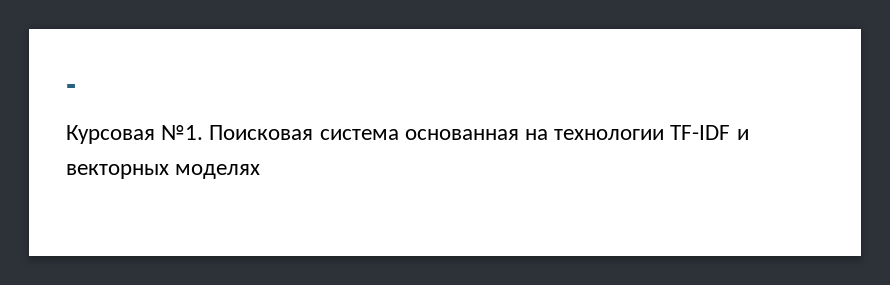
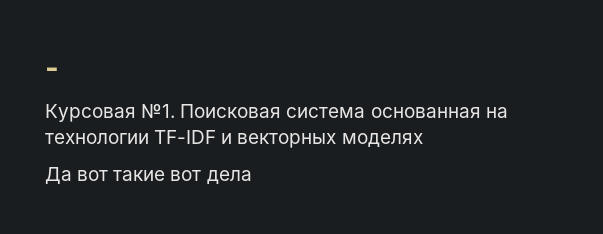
(261, 171) none -> [45,167,252,184] // Да вот такие вот дела

